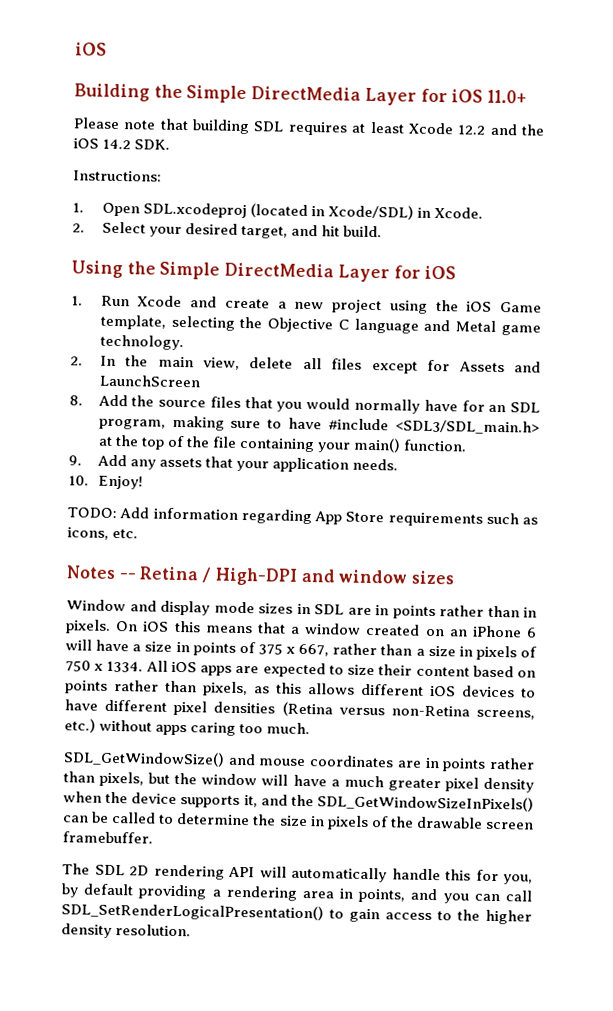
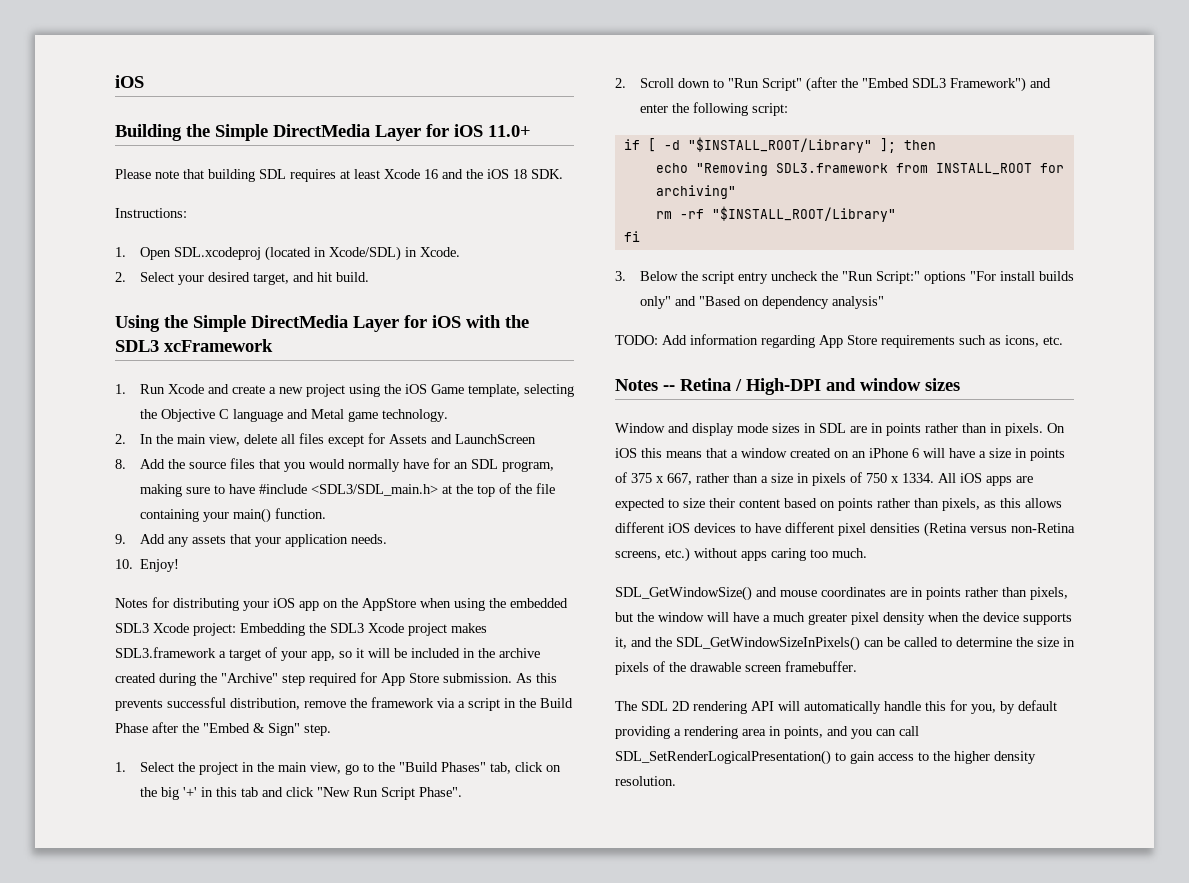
[457,124,487,135] 12.2 -> [424,169,438,179] 16
[102,138,132,150] 14.2 -> [513,169,527,179] 18
(457, 272) none -> [466,315,529,328] [115,339,273,352] with the SDL3 xcFramework
(143, 482) none -> [115,597,568,611] [115,623,487,636] [115,647,540,661] [115,672,557,686] [115,697,573,711] [115,722,331,736] [115,762,561,775] [139,787,462,800] [615,77,1051,92] [639,102,788,116] [623,137,936,153] [655,162,1064,176] [655,185,736,199] [655,206,896,222] [623,231,640,242] [615,271,1074,284] [639,296,884,309] // Notes for distributing your iOS app on the AppStore when using the embedded SDL3 Xcode project: Embedding the SDL3 Xcode project makes SDL3.framework a target of your app, so it will be included in the archive created during the "Archive" step required for App Store submission. As this prevents successful distribution, remove the framework via a script in the Build Phase after the "Embed & Sign" step. // 1. Select the project in the main view, go to the "Build Phases" tab, click on the big '+' in this tab and click "New Run Script Phase". // 2. Scroll down to "Run Script" (after the "Embed SDL3 Framework") and enter the following script: // if [ -d "$INSTALL_ROOT/Library" ]; then // echo "Removing SDL3.framework from INSTALL_ROOT for archiving" // rm -rf "$INSTALL_ROOT/Library" // fi // 3. Below the script entry uncheck the "Run Script:" options "For install builds only" and "Based on dependency analysis"

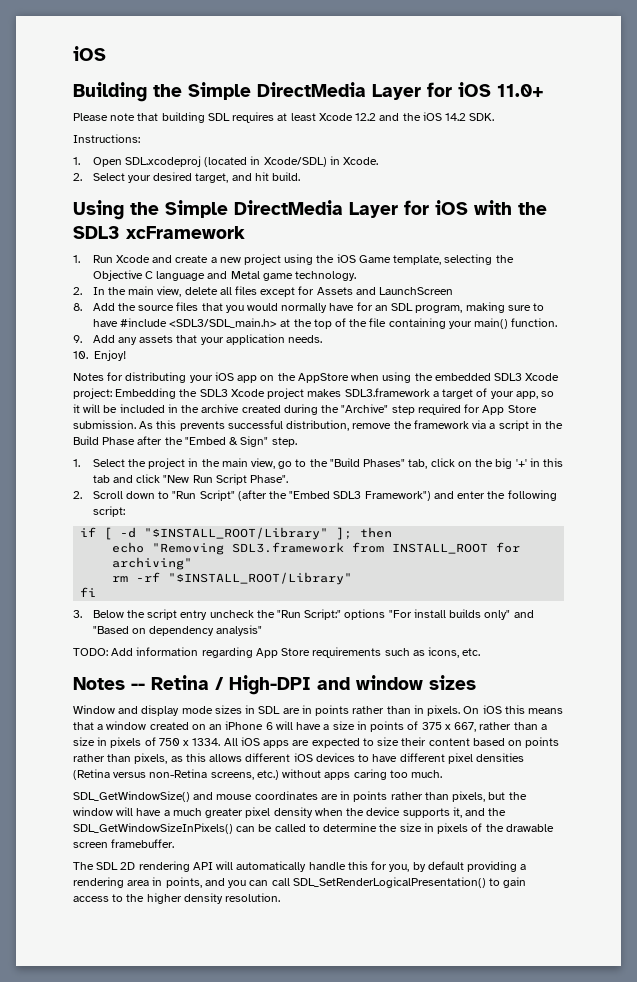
[424,169,438,179] 16 -> [355,113,377,121] 12.2
[513,169,527,179] 18 -> [445,113,467,121] 14.2

